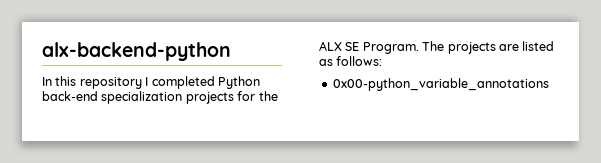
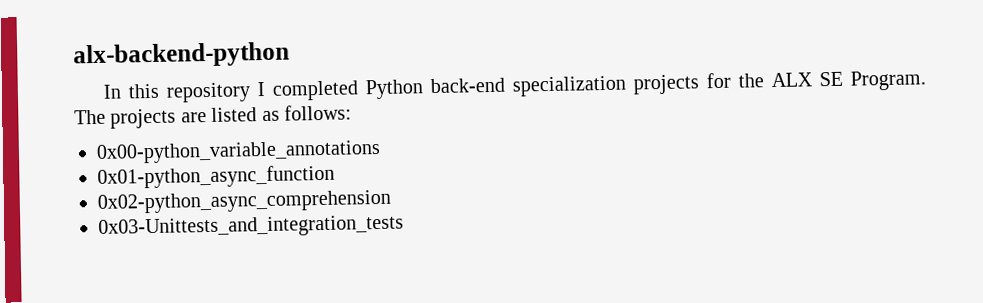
(549, 84) none -> [97,164,335,189] [97,189,391,214] [98,214,404,239] // 0x01-python_async_function // 0x02-python_async_comprehension // 0x03-Unittests_and_integration_tests

